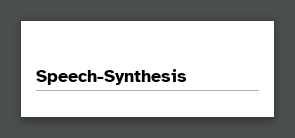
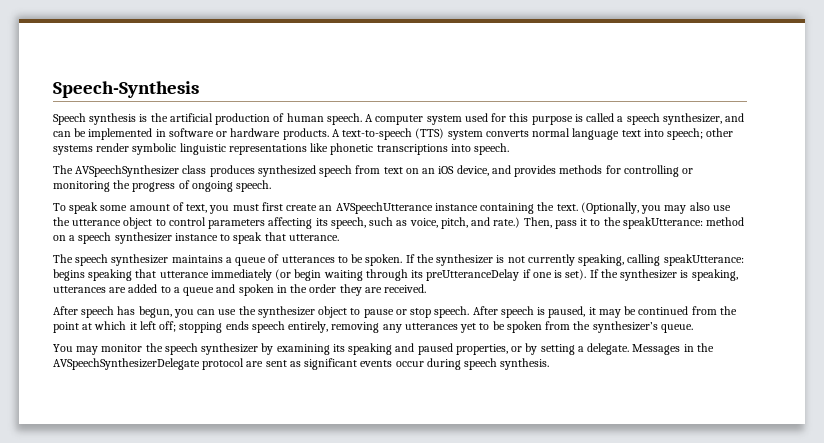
(187, 77) none -> [53,113,745,125] [53,128,734,140] [53,143,510,155] [53,165,694,177] [53,180,272,192] [53,202,731,214] [53,217,745,229] [53,232,339,244] [53,254,744,266] [53,269,738,281] [53,284,427,296] [53,306,737,318] [53,321,693,333] [53,343,714,355] [53,358,550,370] // Speech synthesis is the artificial production of human speech. A computer system used for this purpose is called a speech synthesizer, and can be implemented in software or hardware products. A text-to-speech (TTS) system converts normal language text into speech; other systems render symbolic linguistic representations like phonetic transcriptions into speech. // The AVSpeechSynthesizer class produces synthesized speech from text on an iOS device, and provides methods for controlling or monitoring the progress of ongoing speech. // To speak some amount of text, you must first create an AVSpeechUtterance instance containing the text. (Optionally, you may also use the utterance object to control parameters affecting its speech, such as voice, pitch, and rate.) Then, pass it to the speakUtterance: method on a speech synthesizer instance to speak that utterance. // The speech synthesizer maintains a queue of utterances to be spoken. If the synthesizer is not currently speaking, calling speakUtterance: begins speaking that utterance immediately (or begin waiting through its preUtteranceDelay if one is set). If the synthesizer is speaking, utterances are added to a queue and spoken in the order they are received. // After speech has begun, you can use the synthesizer object to pause or stop speech. After speech is paused, it may be continued from the point at which it left off; stopping ends speech entirely, removing any utterances yet to be spoken from the synthesizer’s queue. // You may monitor the speech synthesizer by examining its speaking and paused properties, or by setting a delegate. Messages in the AVSpeechSynthesizerDelegate protocol are sent as significant events occur during speech synthesis.

